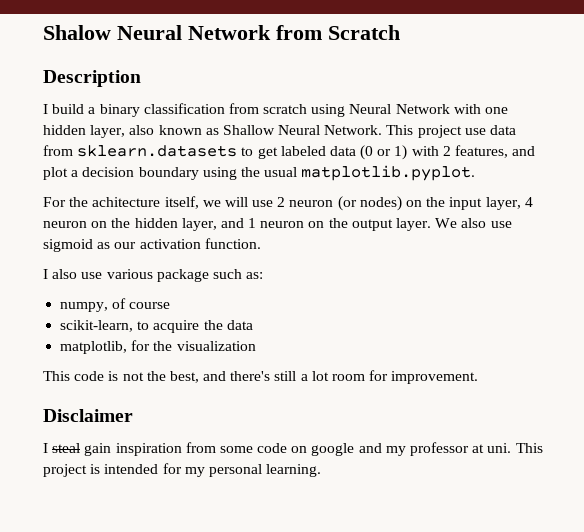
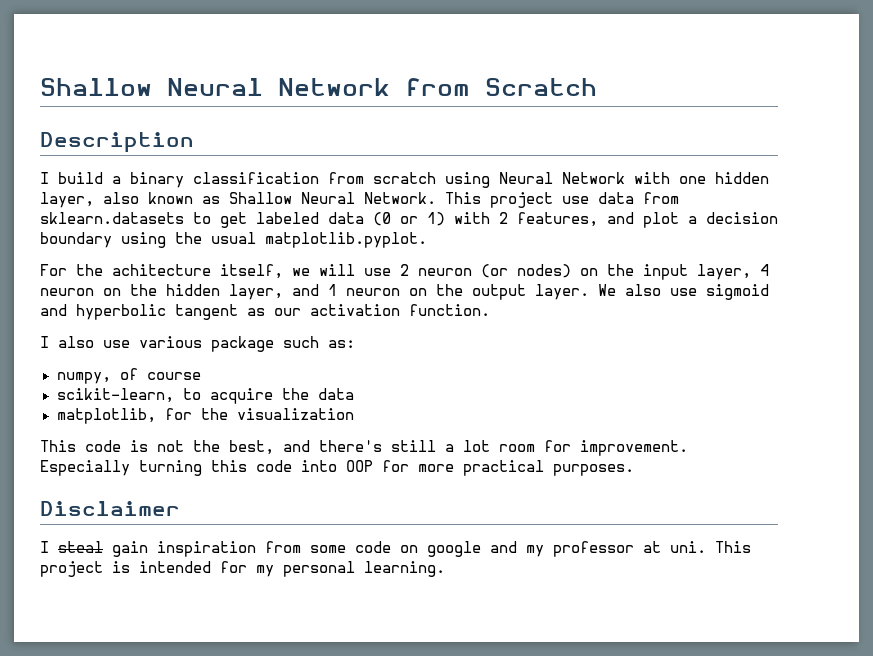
[43,25,111,40] Shalow -> [40,78,152,96] Shallow
(93, 245) none -> [40,304,238,320] and hyperbolic tangent
(479, 377) none -> [40,460,634,476] Especially turning this code into OOP for more practical purposes.

